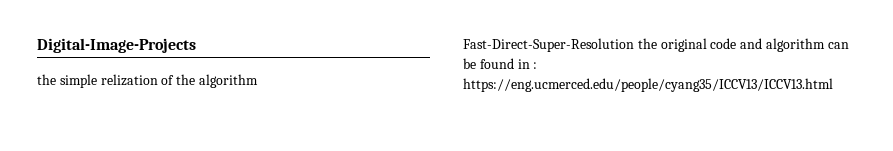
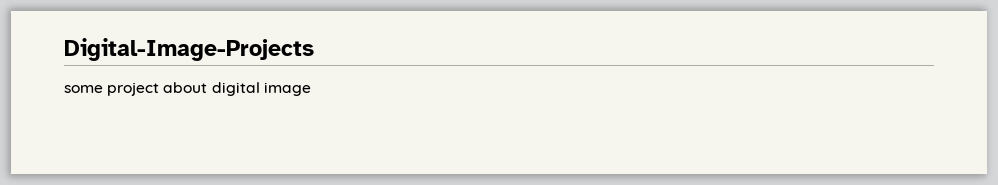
[37,74,258,88] [463,38,849,52] [463,58,538,69] [463,78,833,92] the simple relization of the algorithm Fast-Direct-Super-Resolution the original code and algorithm can be found in : https://eng.ucmerced.edu/people/cyang35/ICCV13/ICCV13.html -> [64,82,311,96] some project about digital image

